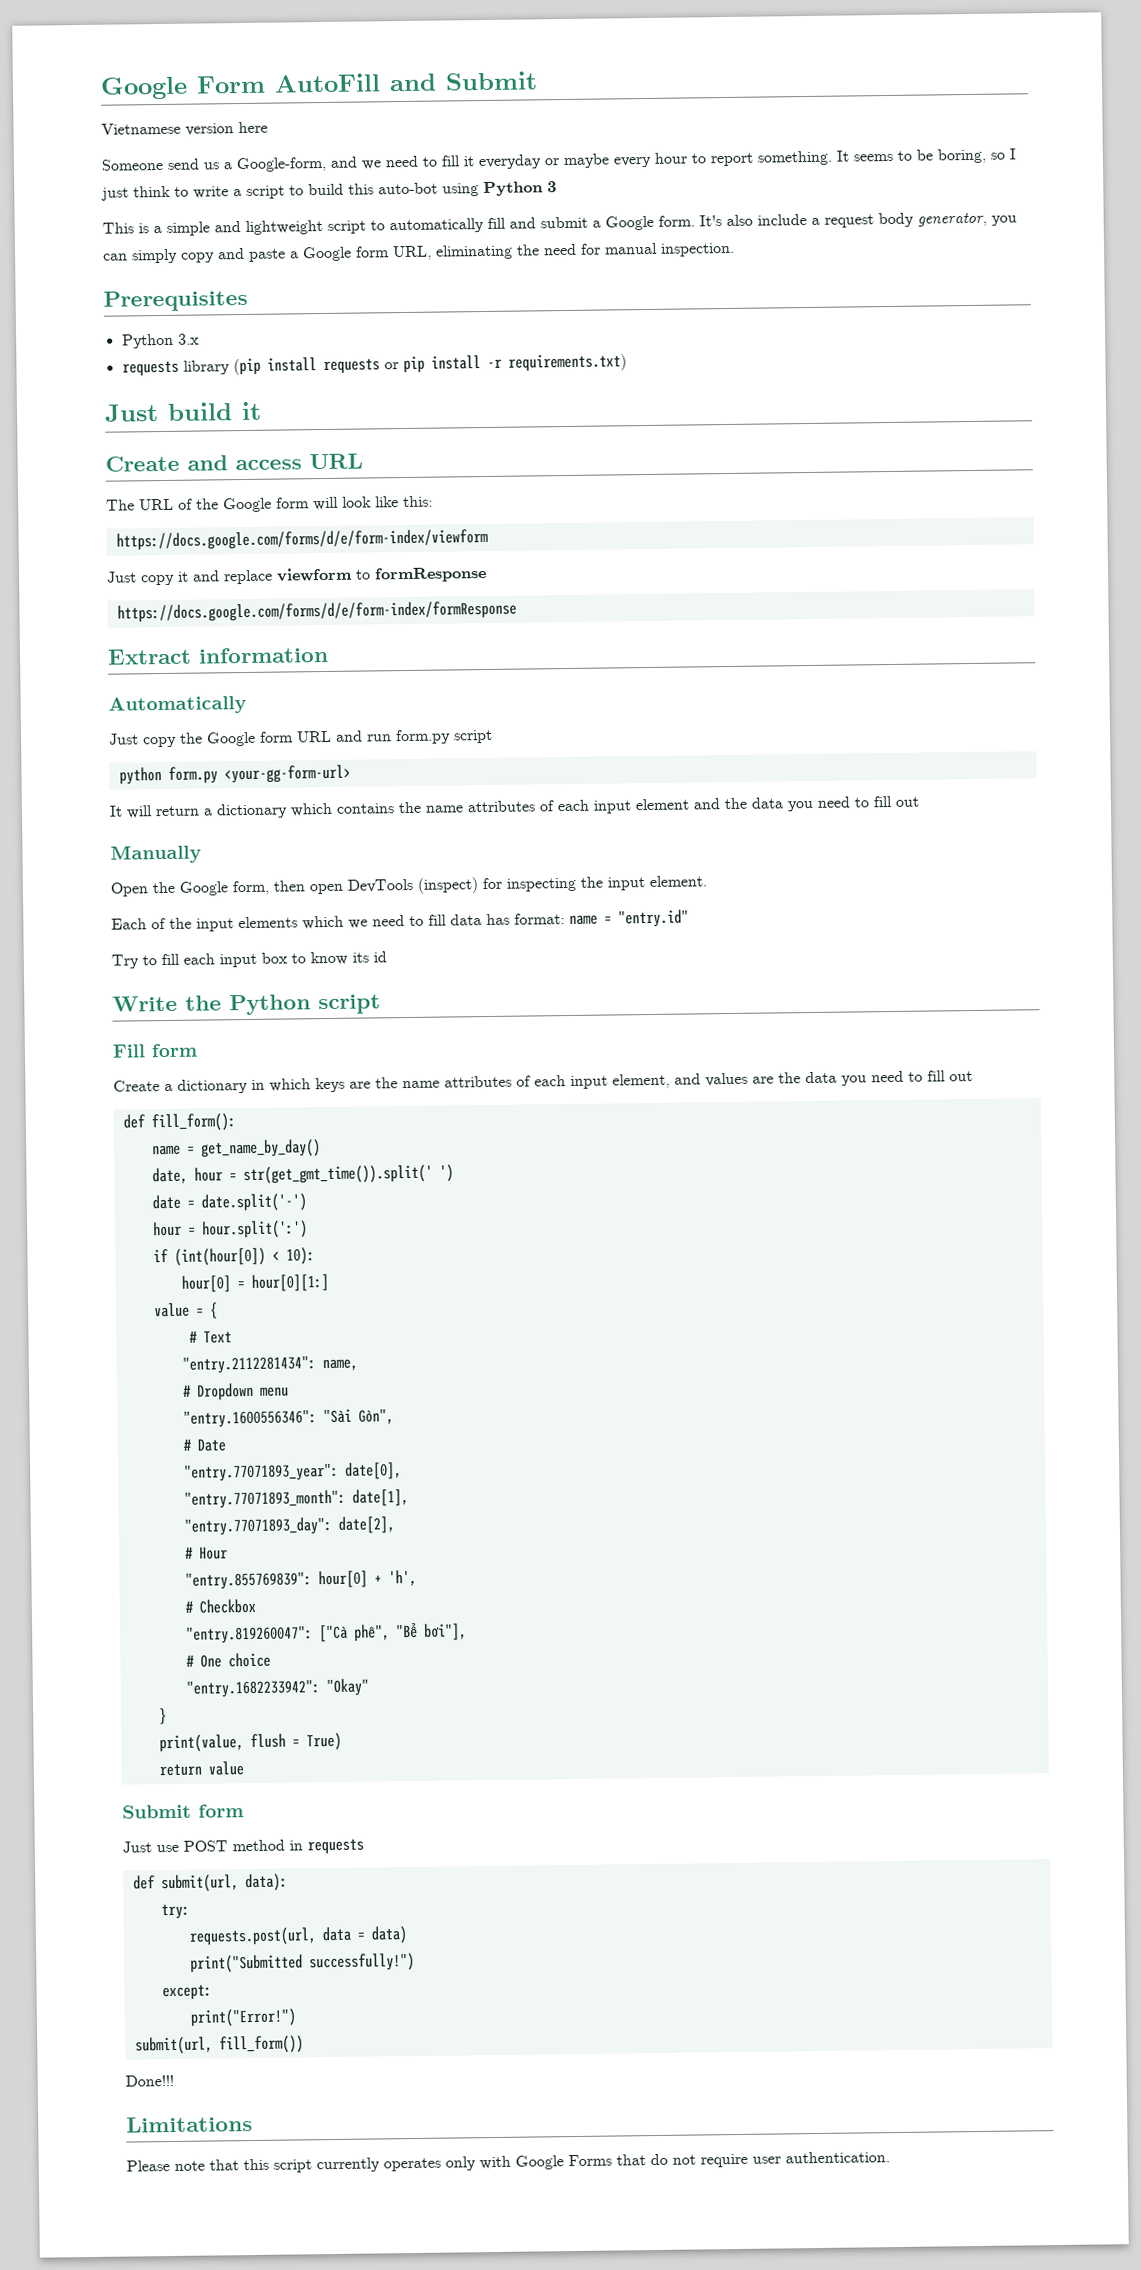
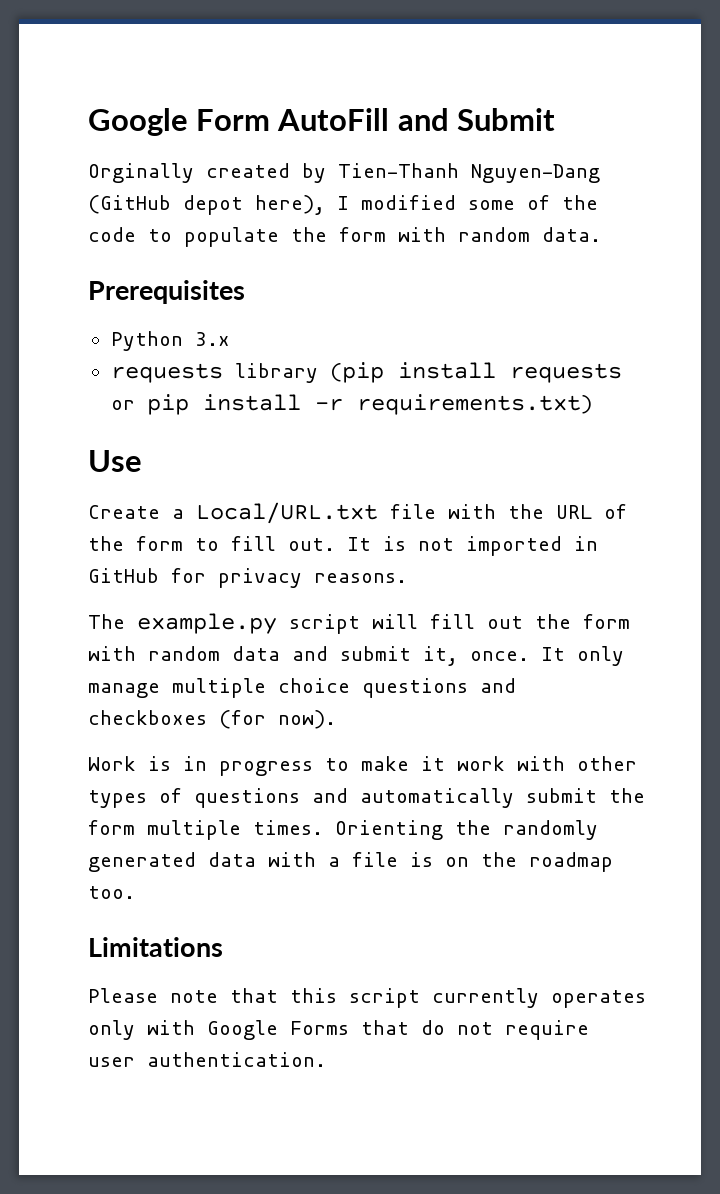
[101,121,268,136] [101,148,1016,173] [101,181,557,201] [102,212,1017,236] [103,242,735,264] Vietnamese version here // Someone send us a Google-form, and we need to fill it everyday or maybe every hour to report something. It seems to be boring, so I just think to write a script to build this auto-bot using Python 3 // This is a simple and lightweight script to automatically fill and submit a Google form. It's also include a request body generator, you can simply copy and paste a Google form URL, eliminating the need for manual inspection. -> [88,163,600,183] [88,195,598,215] [88,227,601,247] Orginally created by Tien-Thanh Nguyen-Dang (GitHub depot here), I modified some of the code to populate the form with random data.
[104,401,262,422] [105,453,363,472] [106,495,433,513] [115,528,488,551] [106,567,487,586] [116,600,517,623] [107,646,329,665] [108,695,247,715] [108,729,493,748] [118,764,351,785] [109,795,919,819] [110,844,202,864] [110,875,707,897] [111,909,689,932] [111,951,387,969] [112,994,381,1016] [112,1043,198,1058] [113,1070,973,1094] [122,1113,236,1132] [151,1139,321,1158] [151,1164,454,1185] [151,1193,307,1212] [152,1220,308,1239] [152,1247,315,1266] [180,1274,329,1293] [153,1302,218,1319] [188,1330,232,1344] [181,1355,358,1374] [182,1382,289,1401] [182,1408,394,1428] [182,1438,226,1452] [183,1462,402,1482] [183,1489,409,1509] [183,1516,395,1536] [184,1546,228,1560] [184,1569,417,1590] [184,1598,256,1614] [185,1622,467,1644] [185,1652,271,1668] [185,1678,369,1698] [158,1708,167,1725] [158,1732,342,1753] [158,1761,244,1777] [122,1804,244,1819] [122,1838,364,1855] [132,1873,288,1893] [160,1903,190,1920] [188,1926,408,1946] [189,1953,415,1973] [161,1984,212,2001] [189,2008,297,2027] [134,2035,304,2055] [125,2074,174,2087] Just build it // Create and access URL // The URL of the Google form will look like this: // https://docs.google.com/forms/d/e/form-index/viewform // Just copy it and replace viewform to formResponse // https://docs.google.com/forms/d/e/form-index/formResponse // Extract information // Automatically // Just copy the Google form URL and run form.py script // python form.py <your-gg-form-url> // It will return a dictionary which contains the name attributes of each input element and the data you need to fill out // Manually // Open the Google form, then open DevTools (inspect) for inspecting the input element. // Each of the input elements which we need to fill data has format: name = "entry.id" // Try to fill each input box to know its id // Write the Python script // Fill form // Create a dictionary in which keys are the name attributes of each input element, and values are the data you need to fill out // def fill_form(): // name = get_name_by_day() // date, hour = str(get_gmt_time()).split(' ') // date = date.split('-') // hour = hour.split(':') // if (int(hour[0]) < 10): // hour[0] = hour[0][1:] // value = { // # Text // "entry.2112281434": name, // # Dropdown menu // "entry.1600556346": "Sài Gòn", // # Date // "entry.77071893_year": date[0], // "entry.77071893_month": date[1], // "entry.77071893_day": date[2], // # Hour // "entry.855769839": hour[0] + 'h', // # Checkbox // "entry.819260047": ["Cà phê", "Bể bơi"], // # One choice // "entry.1682233942": "Okay" // } // print(value, flush = True) // return value // Submit form // Just use POST method in requests // def submit(url, data): // try: // requests.post(url, data = data) // print("Submitted successfully!") // except: // print("Error!") // submit(url, fill_form()) // Done!!! -> [88,450,142,472] [88,502,627,524] [88,536,598,556] [88,568,407,588] [88,613,630,634] [88,646,624,666] [88,678,516,698] [88,710,336,729] [88,756,637,776] [88,788,645,808] [88,820,598,840] [88,852,613,872] [88,886,135,899] Use // Create a Local/URL.txt file with the URL of the form to fill out. It is not imported in GitHub for privacy reasons. // The example.py script will fill out the form with random data and submit it, once. It only manage multiple choice questions and checkboxes (for now). // Work is in progress to make it work with other types of questions and automatically submit the form multiple times. Orienting the randomly generated data with a file is on the roadmap too.

